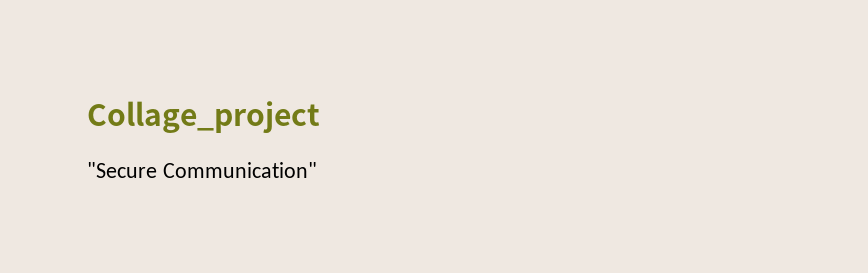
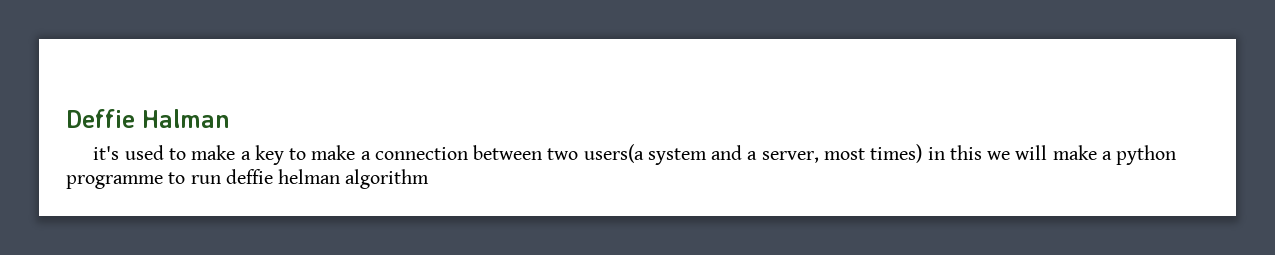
[87,101,320,133] [87,162,317,178] Collage_project // "Secure Communication" -> [66,109,230,128] [93,144,1177,165] [66,169,430,189] Deffie Halman // it's used to make a key to make a connection between two users(a system and a server, most times) in this we will make a python programme to run deffie helman algorithm

